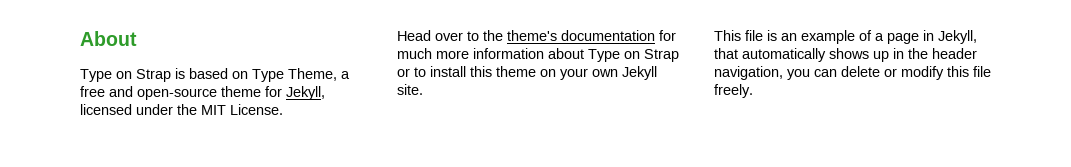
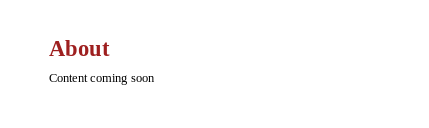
[80,68,350,82] [80,86,325,100] [80,104,283,115] [397,30,676,41] [397,48,679,62] [397,66,657,80] [397,84,423,95] [714,30,977,44] [714,48,977,62] [714,66,991,80] [714,84,753,98] Type on Strap is based on Type Theme, a free and open-source theme for Jekyll, licensed under the MIT License. // Head over to the theme's documentation for much more information about Type on Strap or to install this theme on your own Jekyll site. // This file is an example of a page in Jekyll, that automatically shows up in the header navigation, you can delete or modify this file freely. -> [49,74,155,85] Content coming soon

